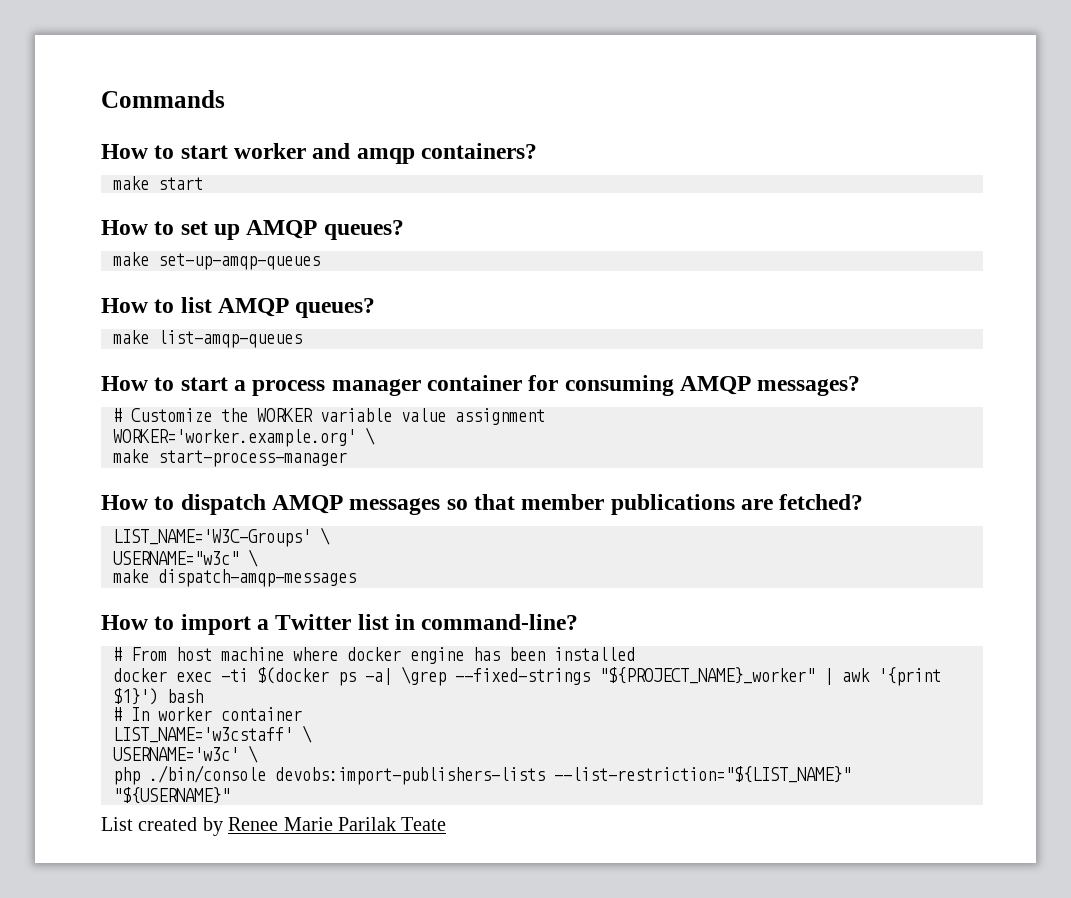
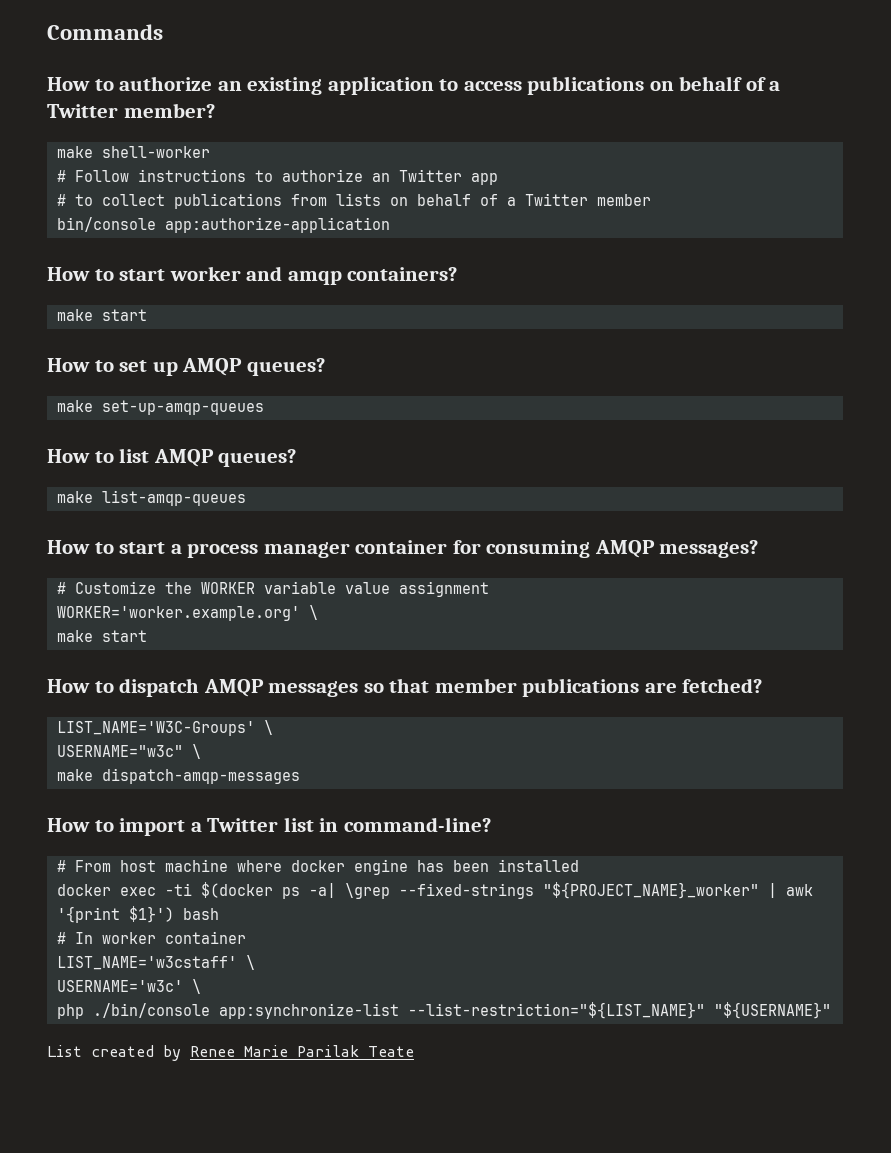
(225, 99) none -> [47,76,781,95] [47,103,215,118] [56,146,210,158] [56,169,498,185] [56,193,651,209] [56,217,390,233] // How to authorize an existing application to access publications on behalf of a Twitter member? // make shell-worker // # Follow instructions to authorize an Twitter app // # to collect publications from lists on behalf of a Twitter member // bin/console app:authorize-application
[158,450,347,467] start-process-manager -> [101,630,147,642] start
[275,767,545,785] devobs:import-publishers-lists -> [218,1003,399,1019] app:synchronize-list

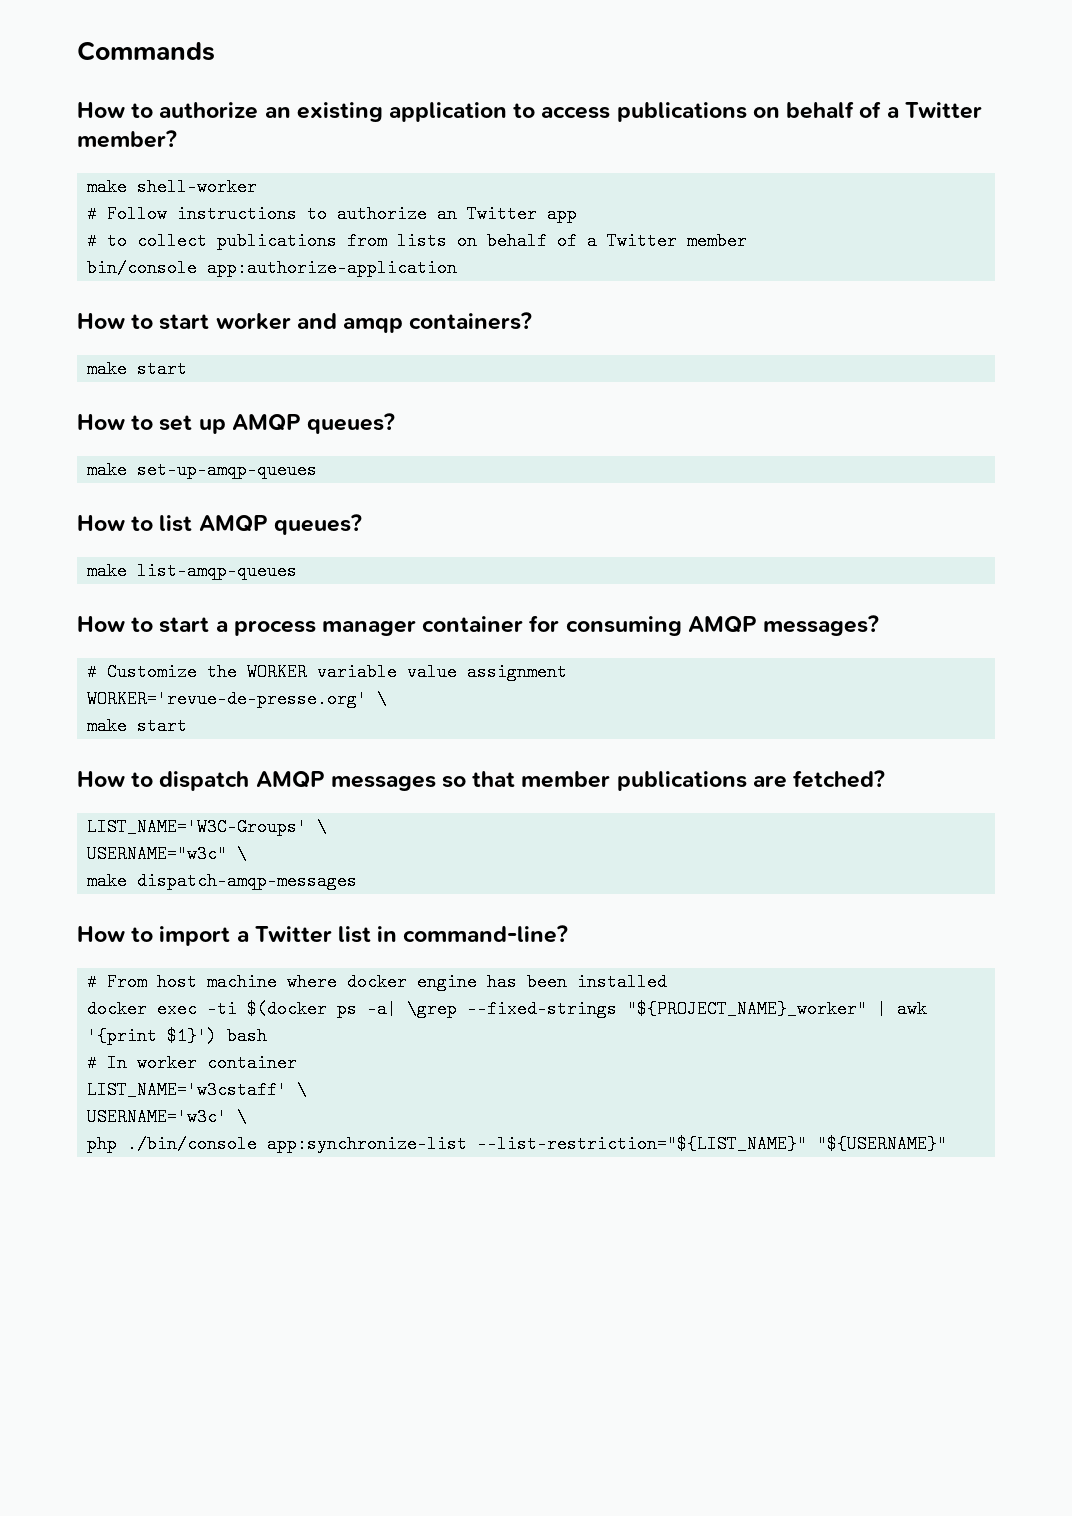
[56,606,300,621] WORKER='worker.example.org' -> [87,690,368,708] WORKER='revue-de-presse.org'
[47,1045,414,1061] // List created by Renee Marie Parilak Teate -> (948, 1144) none

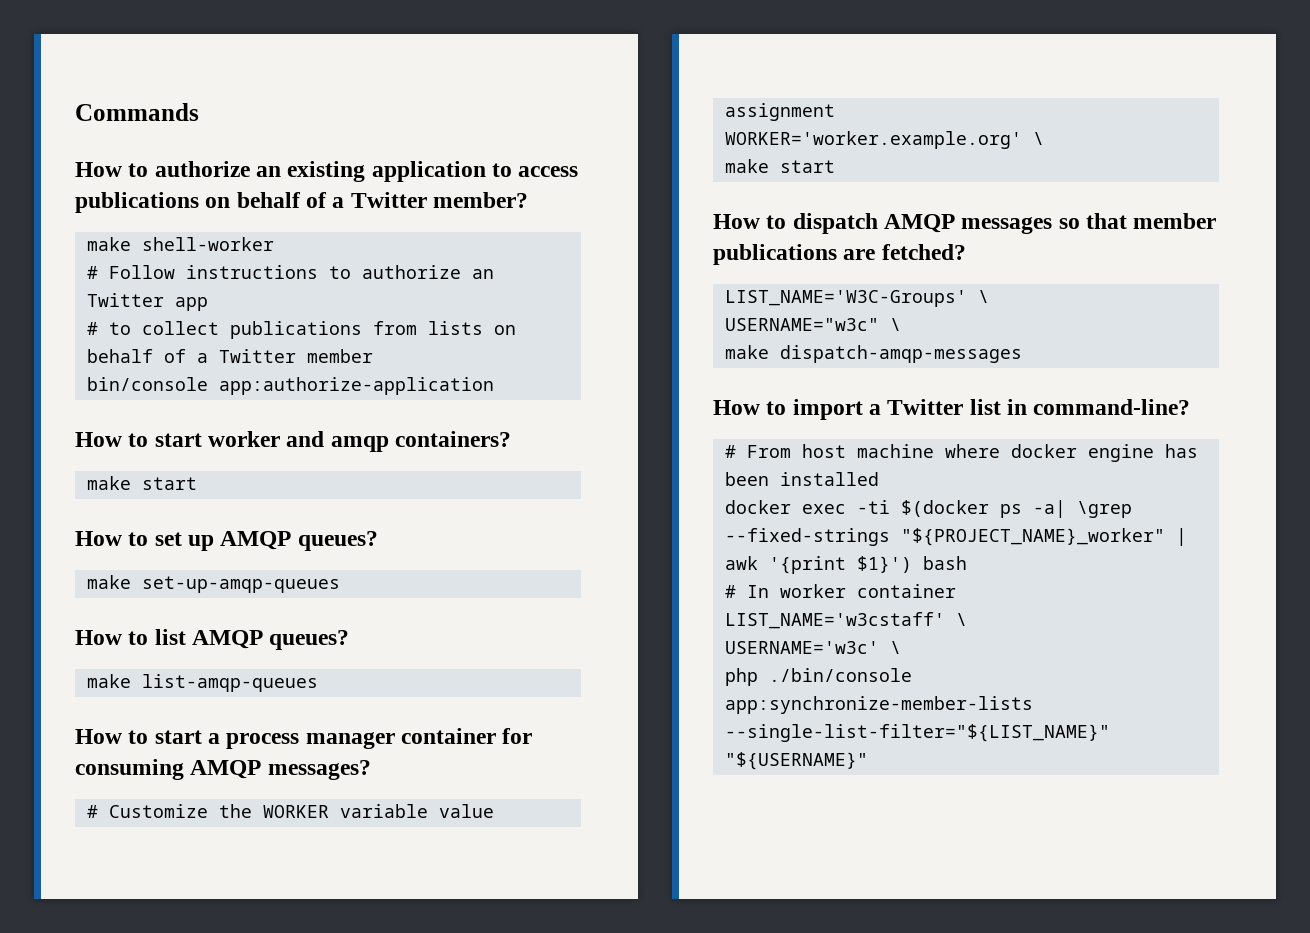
[87,690,368,708] WORKER='revue-de-presse.org' -> [725,131,1022,149] WORKER='worker.example.org'
[267,1135,808,1153] app:synchronize-list --list-restriction="${LIST_NAME}" -> [725,696,1033,714] [725,724,1110,742] app:synchronize-member-lists --single-list-filter="${LIST_NAME}"

